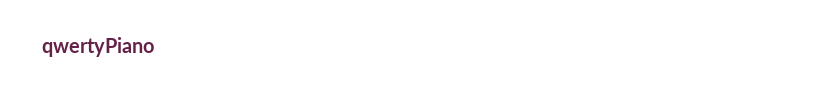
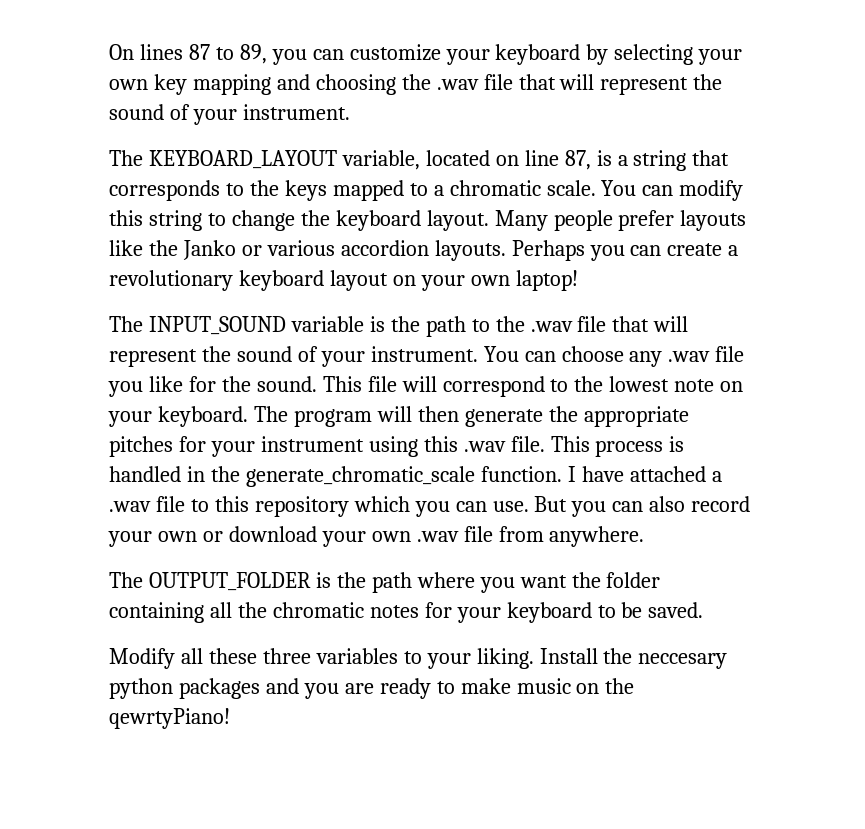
[42,37,154,57] qwertyPiano -> [109,44,743,65] [109,74,723,95] [109,104,350,125] [109,150,730,171] [109,180,744,201] [109,210,747,231] [109,240,739,261] [109,270,578,291] [109,316,689,337] [109,346,745,367] [108,376,744,397] [108,406,689,427] [109,436,685,457] [109,466,722,487] [109,496,751,517] [108,526,645,547] [109,572,661,593] [109,602,704,623] [109,648,728,669] [109,678,635,699] [109,708,230,729] On lines 87 to 89, you can customize your keyboard by selecting your own key mapping and choosing the .wav file that will represent the sound of your instrument. // The KEYBOARD_LAYOUT variable, located on line 87, is a string that corresponds to the keys mapped to a chromatic scale. You can modify this string to change the keyboard layout. Many people prefer layouts like the Janko or various accordion layouts. Perhaps you can create a revolutionary keyboard layout on your own laptop! // The INPUT_SOUND variable is the path to the .wav file that will represent the sound of your instrument. You can choose any .wav file you like for the sound. This file will correspond to the lowest note on your keyboard. The program will then generate the appropriate pitches for your instrument using this .wav file. This process is handled in the generate_chromatic_scale function. I have attached a .wav file to this repository which you can use. But you can also record your own or download your own .wav file from anywhere. // The OUTPUT_FOLDER is the path where you want the folder containing all the chromatic notes for your keyboard to be saved. // Modify all these three variables to your liking. Install the neccesary python packages and you are ready to make music on the qewrtyPiano!

